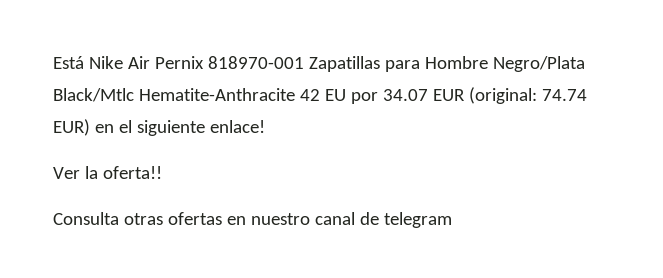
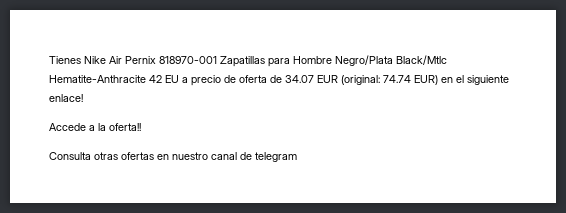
[53,56,84,69] Está -> [49,56,81,64] Tienes
[350,92,378,104] por -> [182,75,282,86] a precio de oferta de
[53,167,80,179] Ver -> [49,123,95,131] Accede a

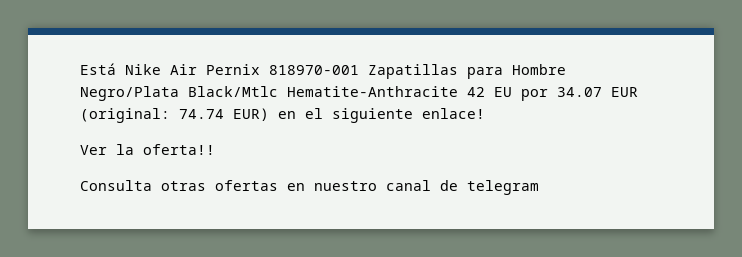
[49,56,81,64] Tienes -> [80,63,116,75] Está
[182,75,282,86] a precio de oferta de -> [521,89,548,101] por
[49,123,95,131] Accede a -> [80,145,107,155] Ver

